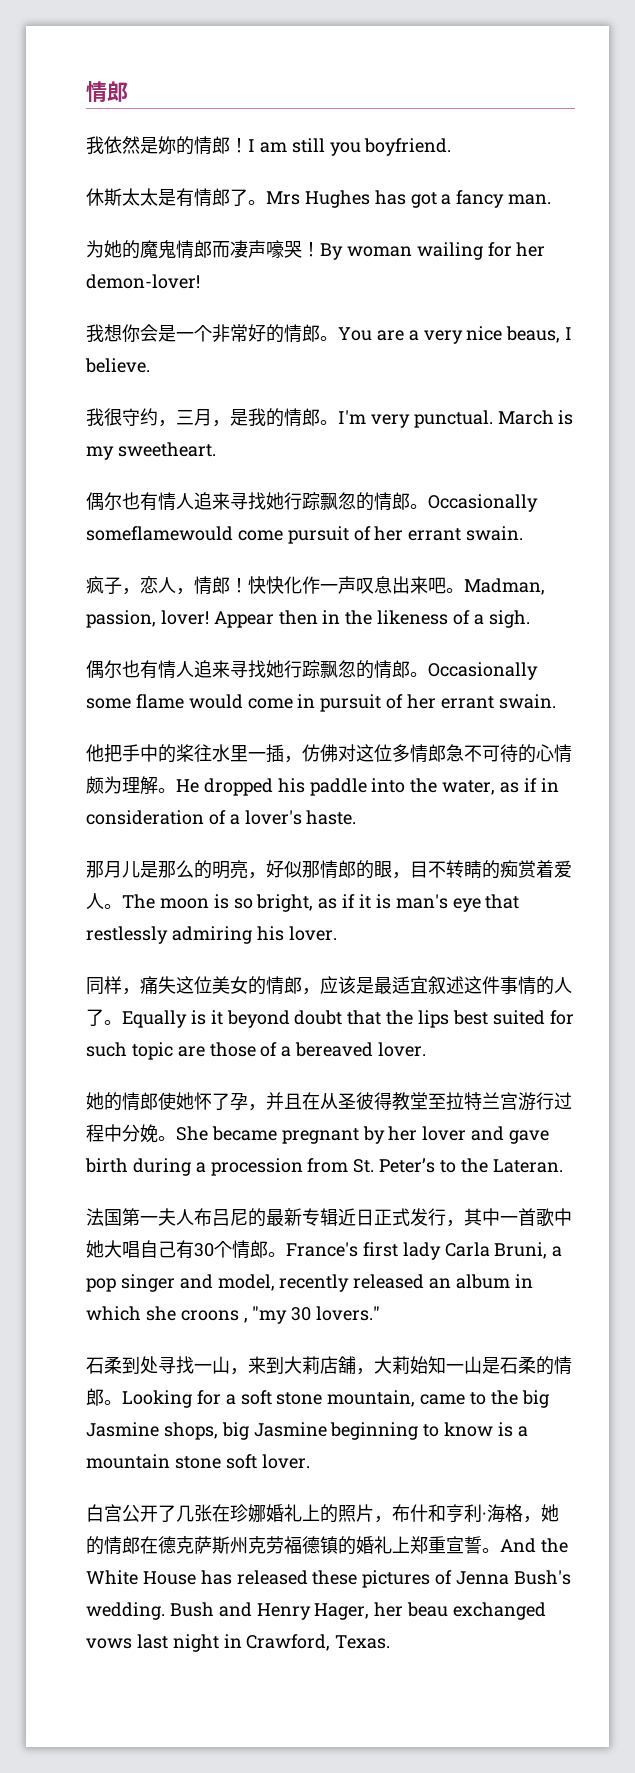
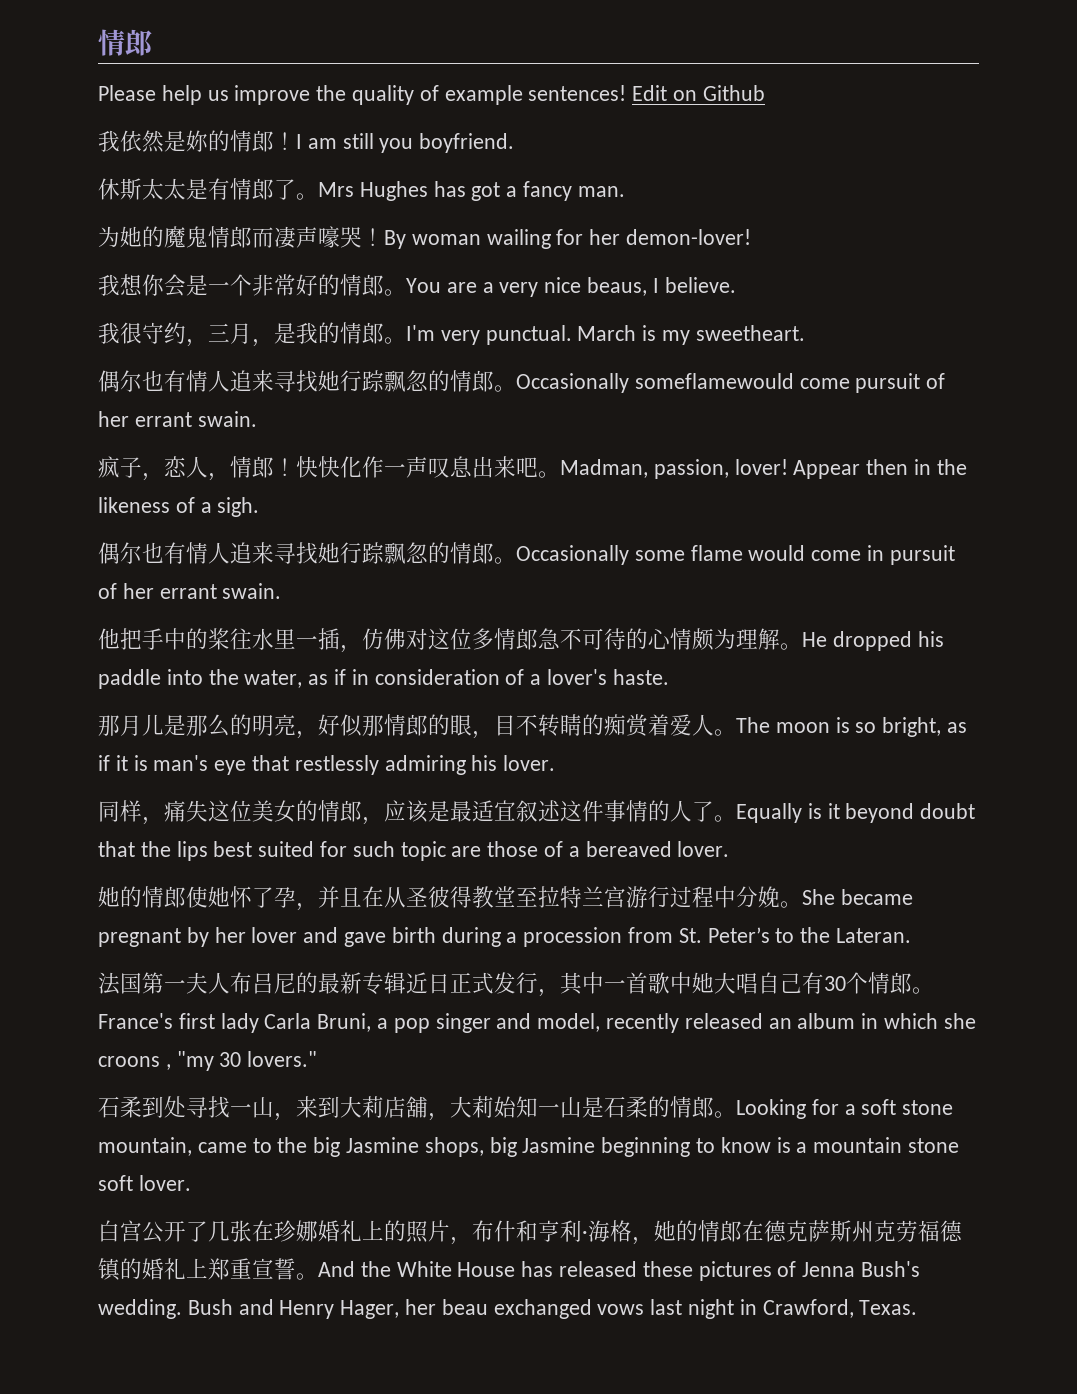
[86,81,128,103] 情郎 -> [98,29,152,56] [98,85,765,105] 情郎 // Please help us improve the quality of example sentences! Edit on Github

